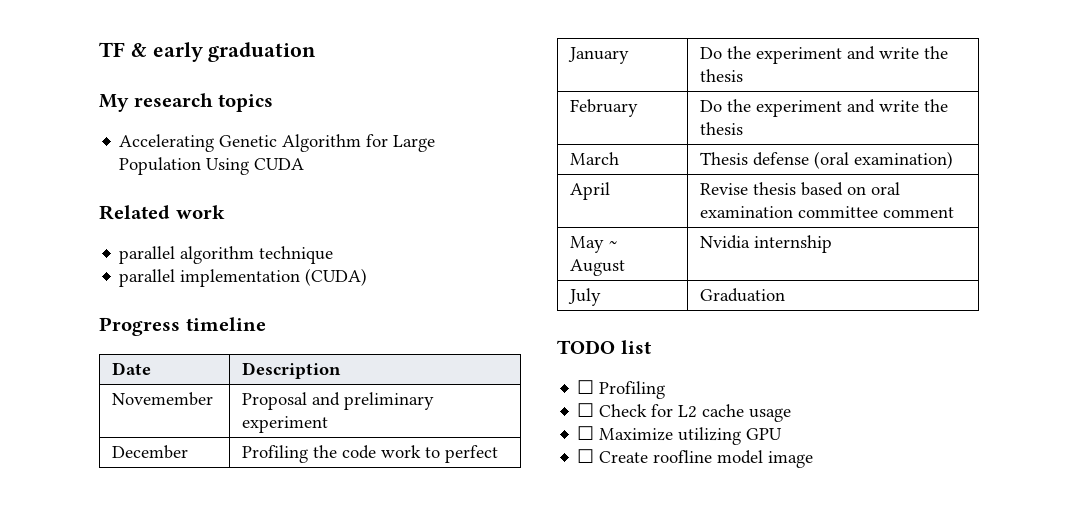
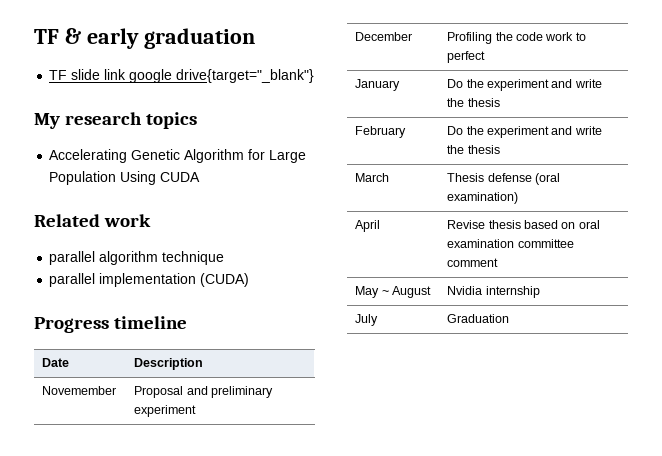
(317, 52) none -> [49,69,315,83] // TF slide link google drive{target="_blank"}
[557,340,651,354] [577,380,666,399] [577,403,792,422] [577,426,783,445] [577,449,814,468] // TODO list // ☐ Profiling // ☐ Check for L2 cache usage // ☐ Maximize utilizing GPU // ☐ Create roofline model image -> (510, 318) none

